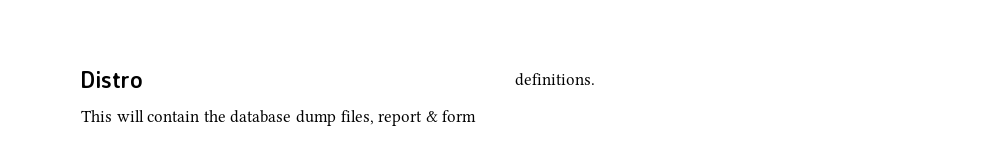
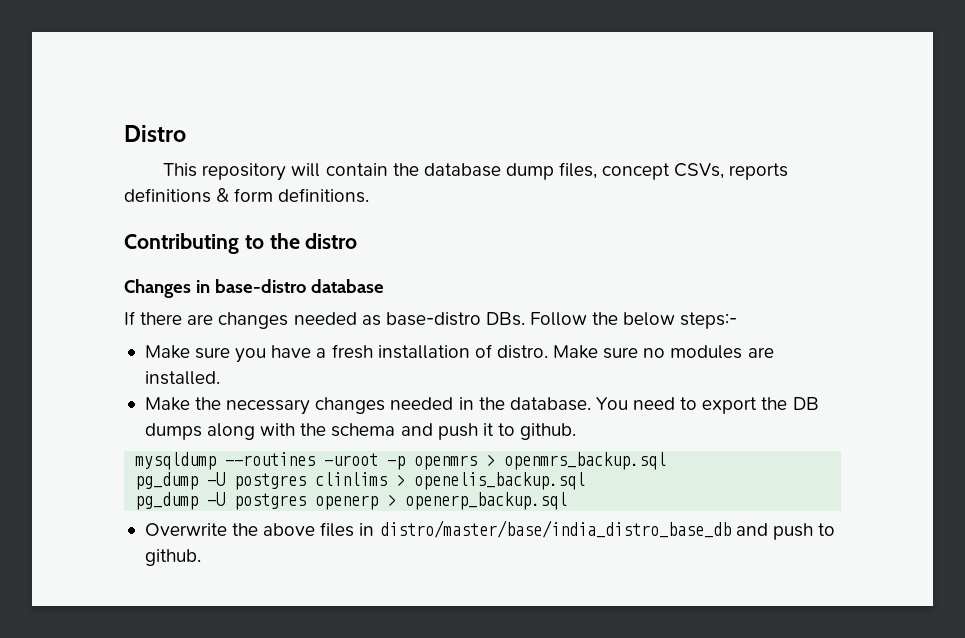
(112, 116) none -> [202,163,287,181] repository
[378,111,423,126] report -> [602,163,789,180] [124,188,211,203] concept CSVs, reports definitions
(595, 79) none -> [124,233,358,254] [124,279,384,298] [124,311,738,329] [144,344,774,363] [144,371,220,385] [144,397,819,415] [144,423,577,440] [135,452,667,470] [135,472,586,490] [135,492,568,510] [144,520,835,540] [144,549,201,566] // Contributing to the distro // Changes in base-distro database // If there are changes needed as base-distro DBs. Follow the below steps:- // Make sure you have a fresh installation of distro. Make sure no modules are installed. // Make the necessary changes needed in the database. You need to export the DB dumps along with the schema and push it to github. // mysqldump --routines -uroot -p openmrs > openmrs_backup.sql // pg_dump -U postgres clinlims > openelis_backup.sql // pg_dump -U postgres openerp > openerp_backup.sql // Overwrite the above files in distro/master/base/india_distro_base_db and push to github.

